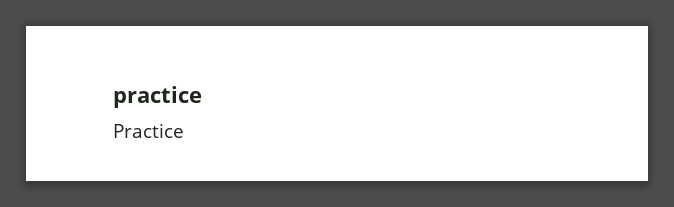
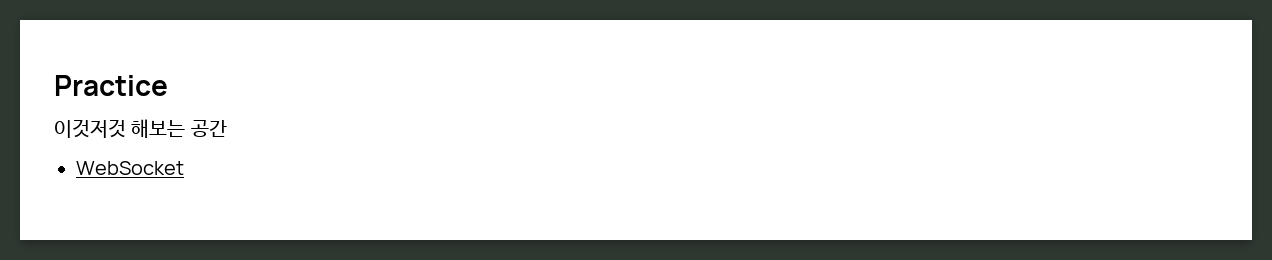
[113,86,202,108] [113,123,184,138] practice // Practice -> [54,75,168,96] [54,119,227,138] [76,161,184,175] Practice // 이것저것 해보는 공간 // WebSocket

